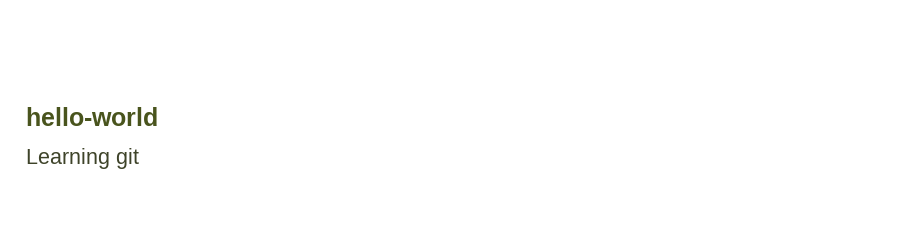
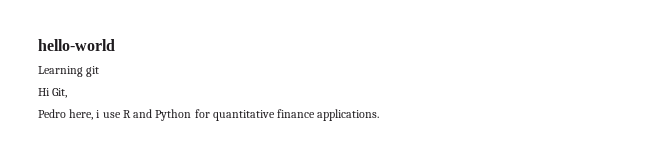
(139, 158) none -> [38,88,68,98] [38,109,380,121] // Hi Git, // Pedro here, i use R and Python for quantitative finance applications.

